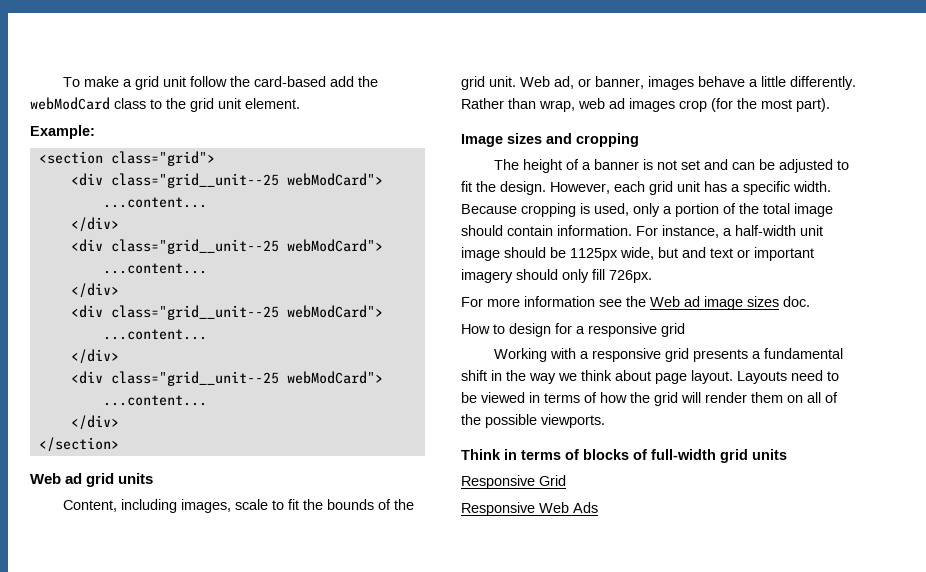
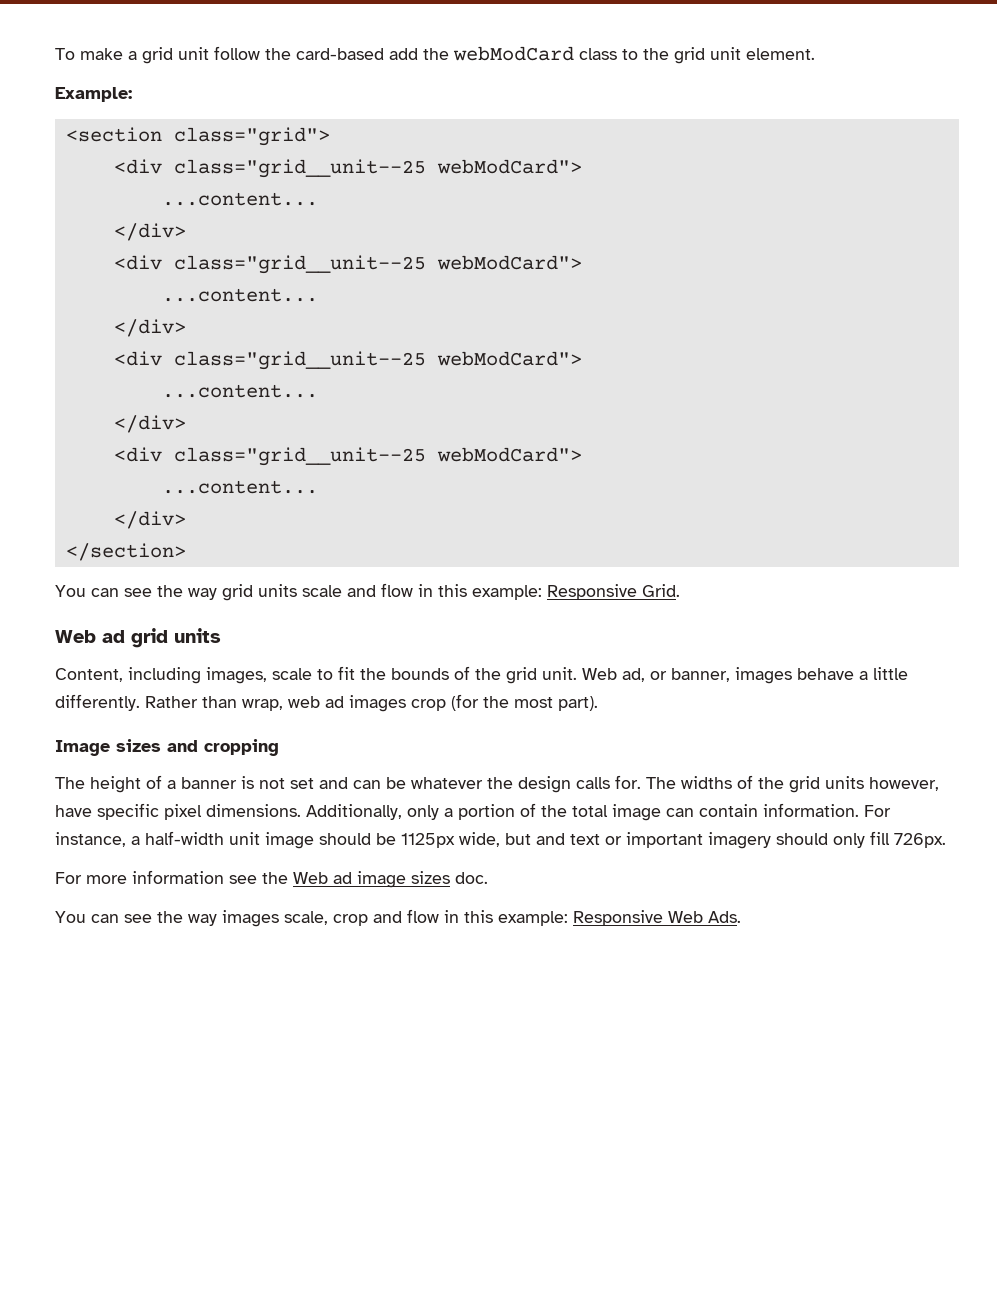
(119, 444) none -> [55,583,680,601] // You can see the way grid units scale and flow in this example: Responsive Grid.
[779,159,850,173] [461,181,831,195] [461,203,629,217] adjusted to fit the design. However, each grid unit has a specific width. Because cropping is used, -> [411,775,939,793] [55,803,402,820] whatever the design calls for. The widths of the grid units however, have specific pixel dimensions. Additionally,
[461,225,503,236] should -> [666,808,694,817] can
[461,323,685,337] [494,348,844,362] [461,370,839,384] [461,392,838,406] [461,414,605,428] [461,449,787,463] [461,475,566,489] How to design for a responsive grid // Working with a responsive grid presents a fundamental shift in the way we think about page layout. Layouts need to be viewed in terms of how the grid will render them on all of the possible viewports. // Think in terms of blocks of full-width grid units // Responsive Grid // -> [55,909,568,927] You can see the way images scale, crop and flow in this example:
[573,502,598,513] Ads -> [708,911,741,923] Ads.

